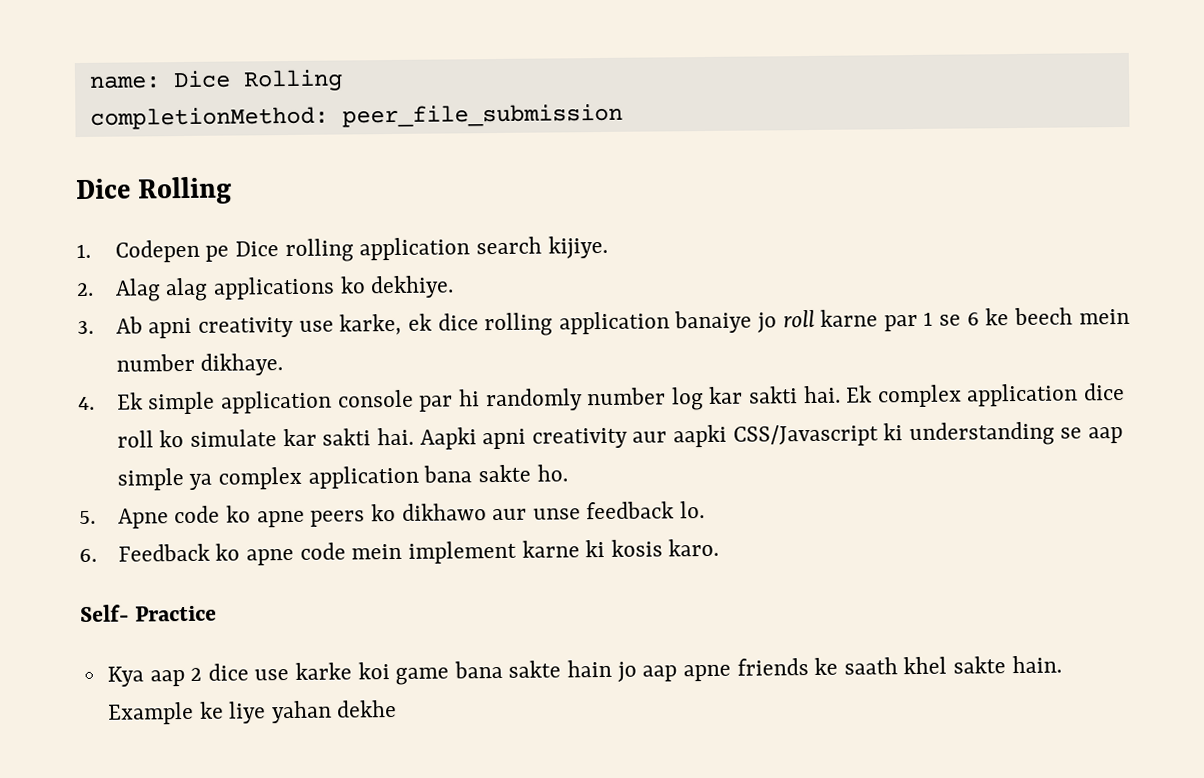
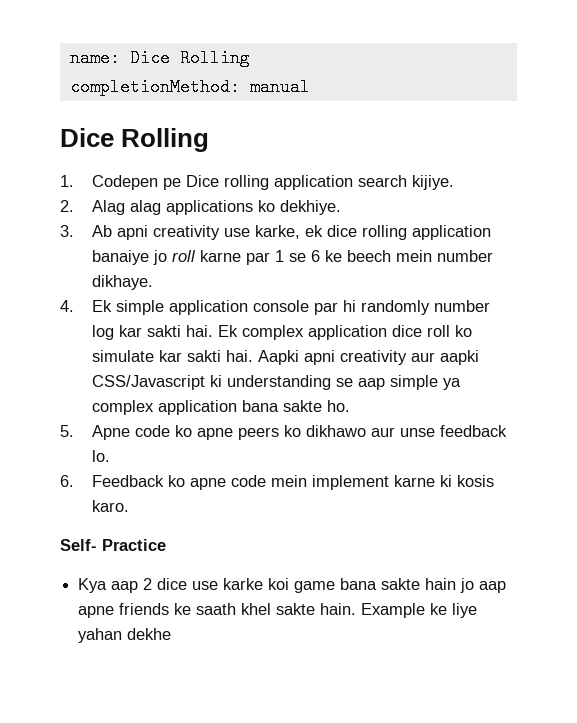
[341,103,623,128] peer_file_submission -> [249,78,310,96] manual

